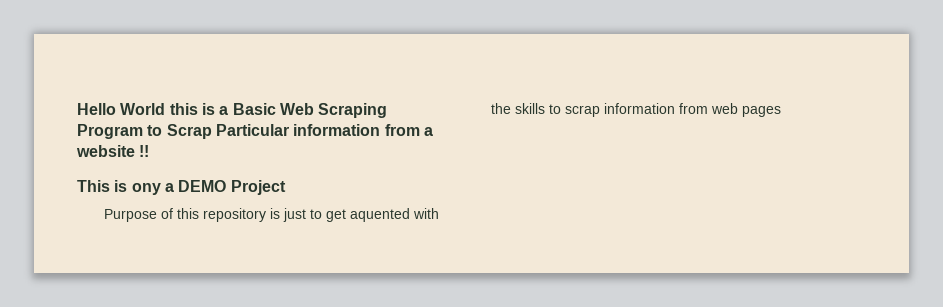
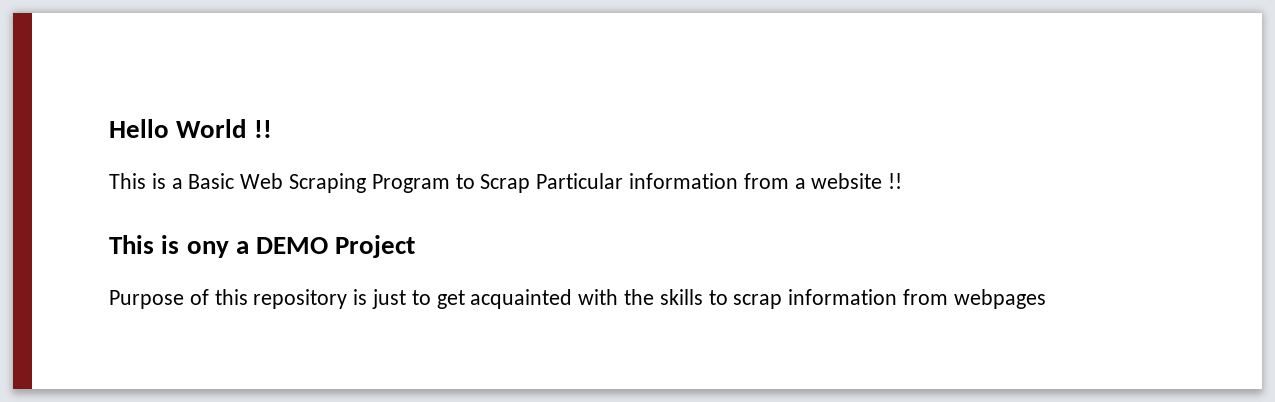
[169,103,198,115] this -> [253,120,272,138] [109,173,146,189] !! // This
[349,208,410,222] aquented -> [470,289,573,309] acquainted
[711,103,781,117] web pages -> [953,289,1046,309] webpages

